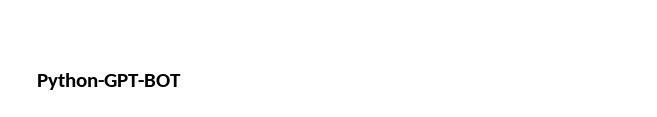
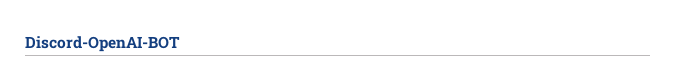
[37,73,181,90] Python-GPT-BOT -> [25,36,180,52] Discord-OpenAI-BOT

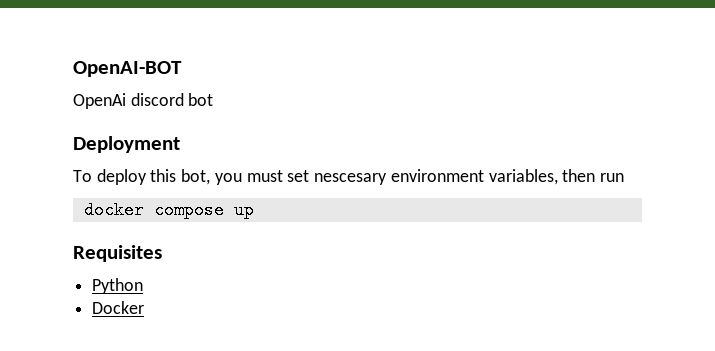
[25,36,180,52] Discord-OpenAI-BOT -> [73,61,182,77] [73,93,214,109] [73,136,180,153] [73,169,624,185] [83,201,254,219] [73,245,162,262] [92,278,144,294] [92,301,145,314] OpenAI-BOT // OpenAi discord bot // Deployment // To deploy this bot, you must set nescesary environment variables, then run // docker compose up // Requisites // Python // Docker

